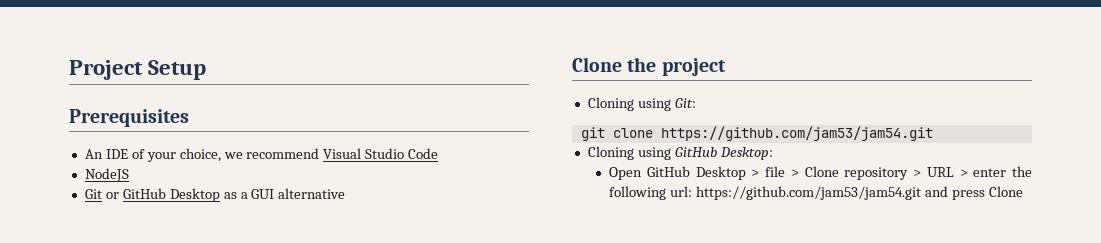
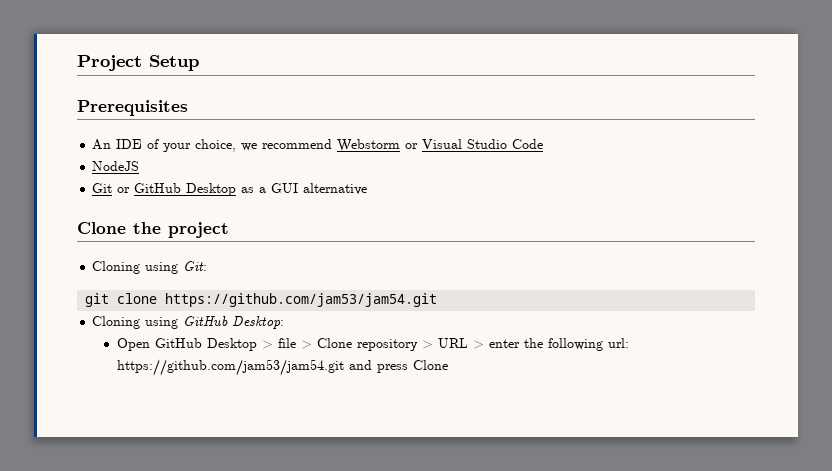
(320, 153) none -> [337,139,419,152] Webstorm or

